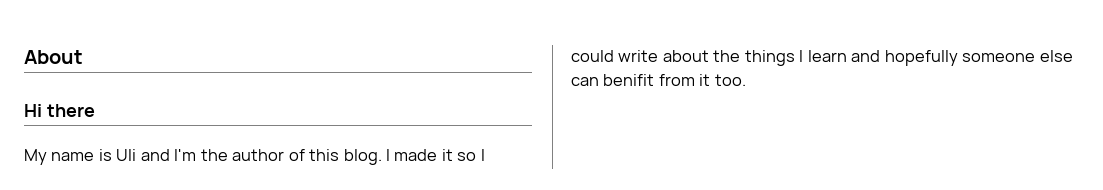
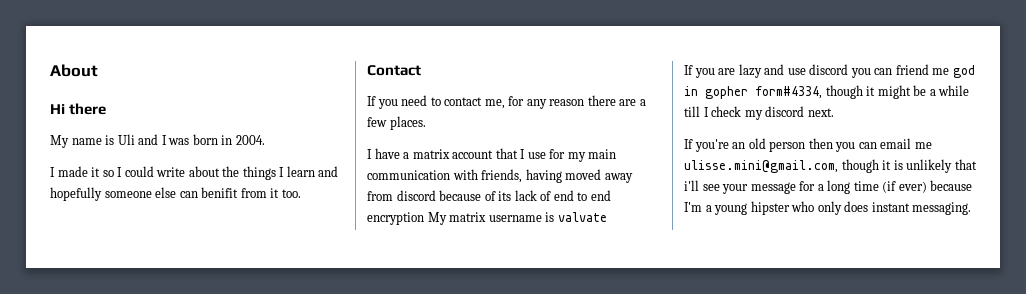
[174,149,382,165] I'm the author of this blog. -> [161,134,265,145] I was born in 2004. //
(746, 80) none -> [367,65,421,76] [367,95,646,109] [367,116,426,130] [367,148,617,162] [367,169,633,183] [367,190,611,201] [367,212,607,225] [684,64,975,78] [684,85,970,99] [684,106,834,120] [684,138,932,152] [684,159,977,173] [684,180,973,194] [684,201,972,215] // Contact // If you need to contact me, for any reason there are a few places. // I have a matrix account that I use for my main communication with friends, having moved away from discord because of its lack of end to end encryption My matrix username is valvate // If you are lazy and use discord you can friend me god in gopher form#4334, though it might be a while till I check my discord next. // If you're an old person then you can email me ulisse.mini@gmail.com, though it is unlikely that i'll see your message for a long time (if ever) because I'm a young hipster who only does instant messaging.

